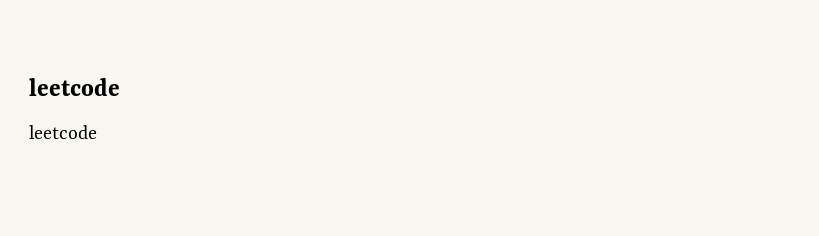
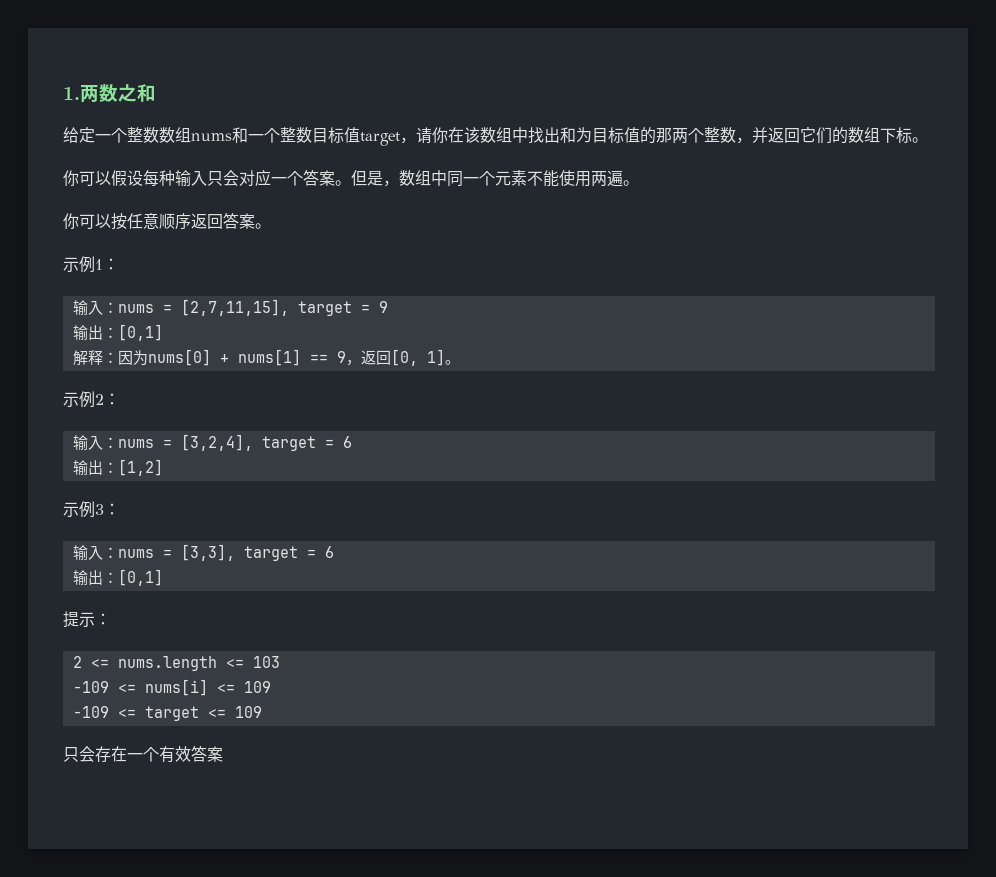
[29,78,120,96] [29,125,97,139] leetcode // leetcode -> [63,84,156,102] [63,127,928,146] [63,169,639,187] [63,213,271,230] [63,256,119,273] [72,299,388,316] [72,324,163,341] [72,349,460,366] [63,391,120,408] [72,434,352,451] [72,459,163,476] [63,501,120,518] [72,544,334,561] [72,569,163,586] [63,611,111,628] [72,656,280,671] [72,679,271,696] [72,706,262,721] [63,746,223,763] 1.两数之和 // 给定一个整数数组nums和一个整数目标值target，请你在该数组中找出和为目标值的那两个整数，并返回它们的数组下标。 // 你可以假设每种输入只会对应一个答案。但是，数组中同一个元素不能使用两遍。 // 你可以按任意顺序返回答案。 // 示例1： // 输入：nums = [2,7,11,15], target = 9 // 输出：[0,1] // 解释：因为nums[0] + nums[1] == 9，返回[0, 1]。 // 示例2： // 输入：nums = [3,2,4], target = 6 // 输出：[1,2] // 示例3： // 输入：nums = [3,3], target = 6 // 输出：[0,1] // 提示： // 2 <= nums.length <= 103 // -109 <= nums[i] <= 109 // -109 <= target <= 109 // 只会存在一个有效答案

